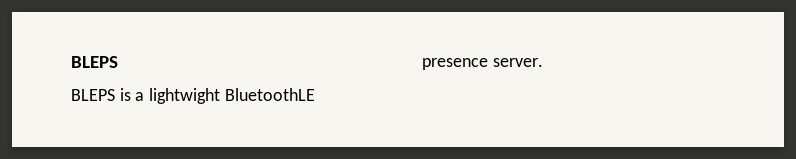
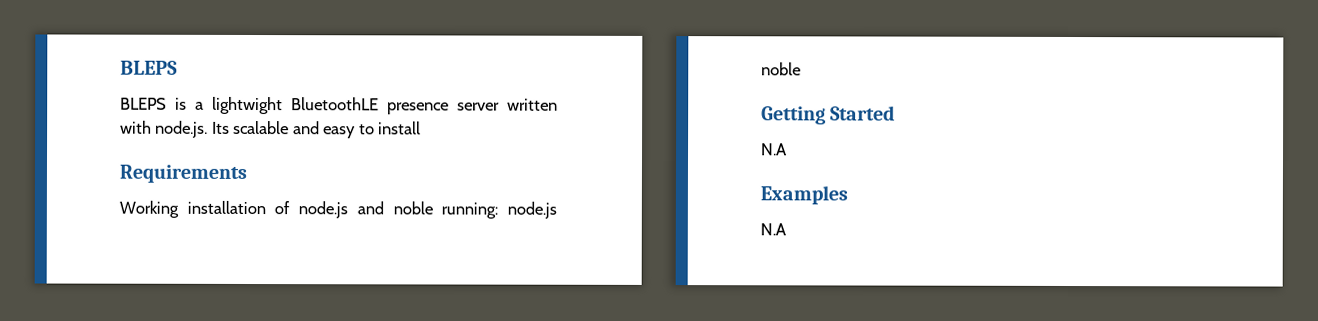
[492,58,543,67] server. -> [457,98,558,111] [120,120,422,139] [119,164,247,183] [119,200,557,219] [761,62,801,76] [761,105,896,125] [761,143,788,156] [760,185,848,205] [760,223,787,236] server written with node.js. Its scalable and easy to install // Requirements // Working installation of node.js and noble running: node.js noble // Getting Started // N.A // Examples // N.A

